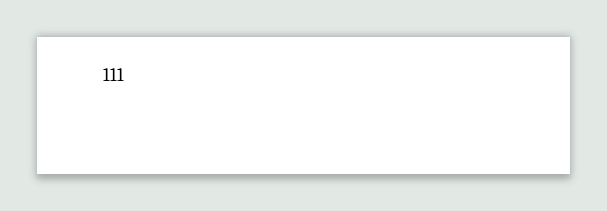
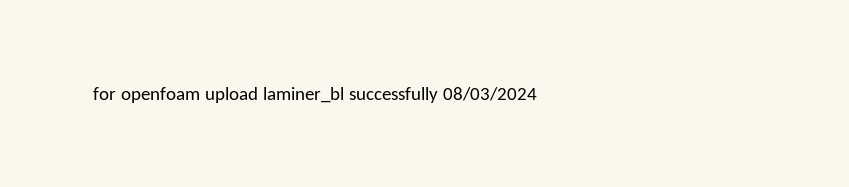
[103,68,124,81] 111 -> [93,87,537,103] for openfoam upload laminer_bl successfully 08/03/2024

